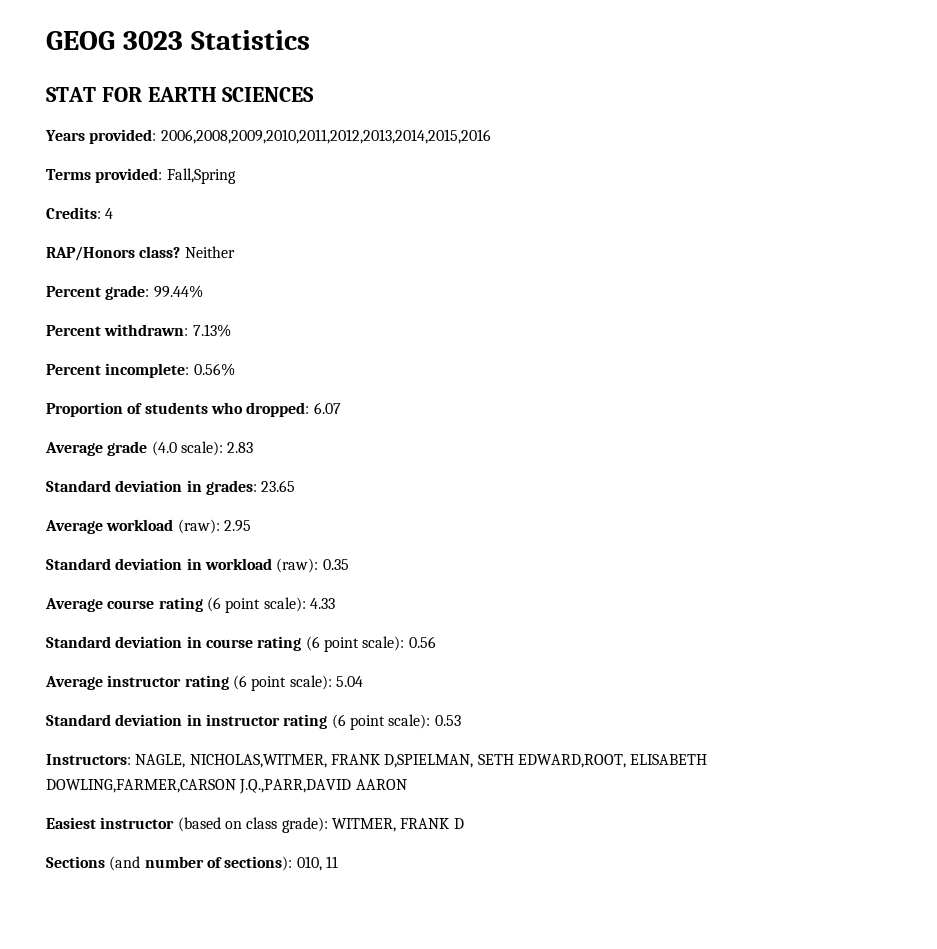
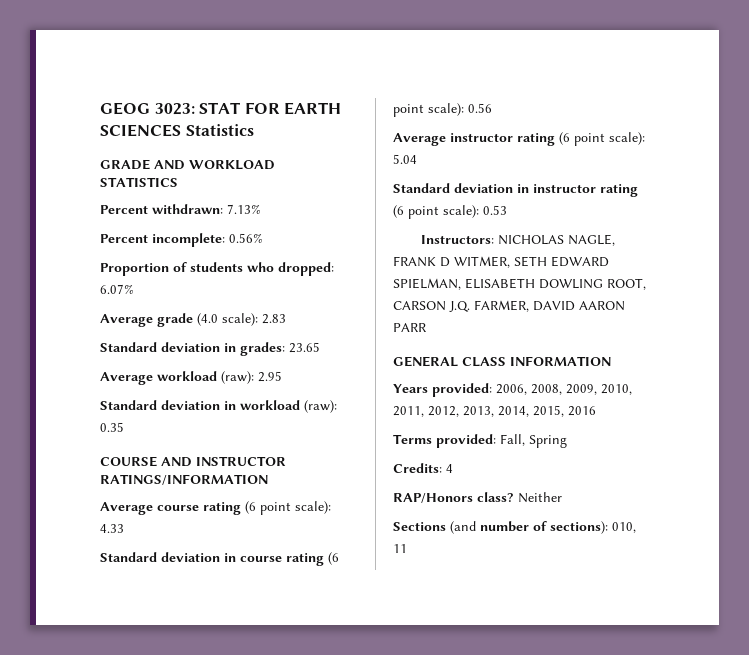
[122,30,310,50] 3023 Statistics // -> [154,103,195,115] 3023:
[45,129,491,144] [46,168,236,184] [46,207,114,219] [46,246,235,261] [46,285,203,300] // Years provided: 2006,2008,2009,2010,2011,2012,2013,2014,2015,2016 // Terms provided: Fall,Spring // Credits: 4 // RAP/Honors class? Neither // Percent grade: 99.44% -> [185,124,254,136] [100,159,275,170] [100,177,178,187] Statistics // GRADE AND WORKLOAD STATISTICS
[313,402,341,414] 6.07 -> [100,284,134,294] 6.07%
(349, 564) none -> [100,456,286,467] [100,474,268,485] // COURSE AND INSTRUCTOR RATINGS/INFORMATION
[135,754,708,768] [46,779,407,794] [46,817,464,833] NAGLE, NICHOLAS,WITMER, FRANK D,SPIELMAN, SETH EDWARD,ROOT, ELISABETH DOWLING,FARMER,CARSON J.Q.,PARR,DAVID AARON // Easiest instructor (based on class grade): WITMER, FRANK D -> [497,234,615,246] [393,256,609,268] [393,278,646,290] [393,300,625,312] [393,323,427,332] [393,356,611,367] [393,383,632,397] [393,405,596,417] [393,434,567,448] [393,463,453,473] [393,492,562,503] NICHOLAS NAGLE, FRANK D WITMER, SETH EDWARD SPIELMAN, ELISABETH DOWLING ROOT, CARSON J.Q. FARMER, DAVID AARON PARR // GENERAL CLASS INFORMATION // Years provided: 2006, 2008, 2009, 2010, 2011, 2012, 2013, 2014, 2015, 2016 // Terms provided: Fall, Spring // Credits: 4 // RAP/Honors class? Neither

